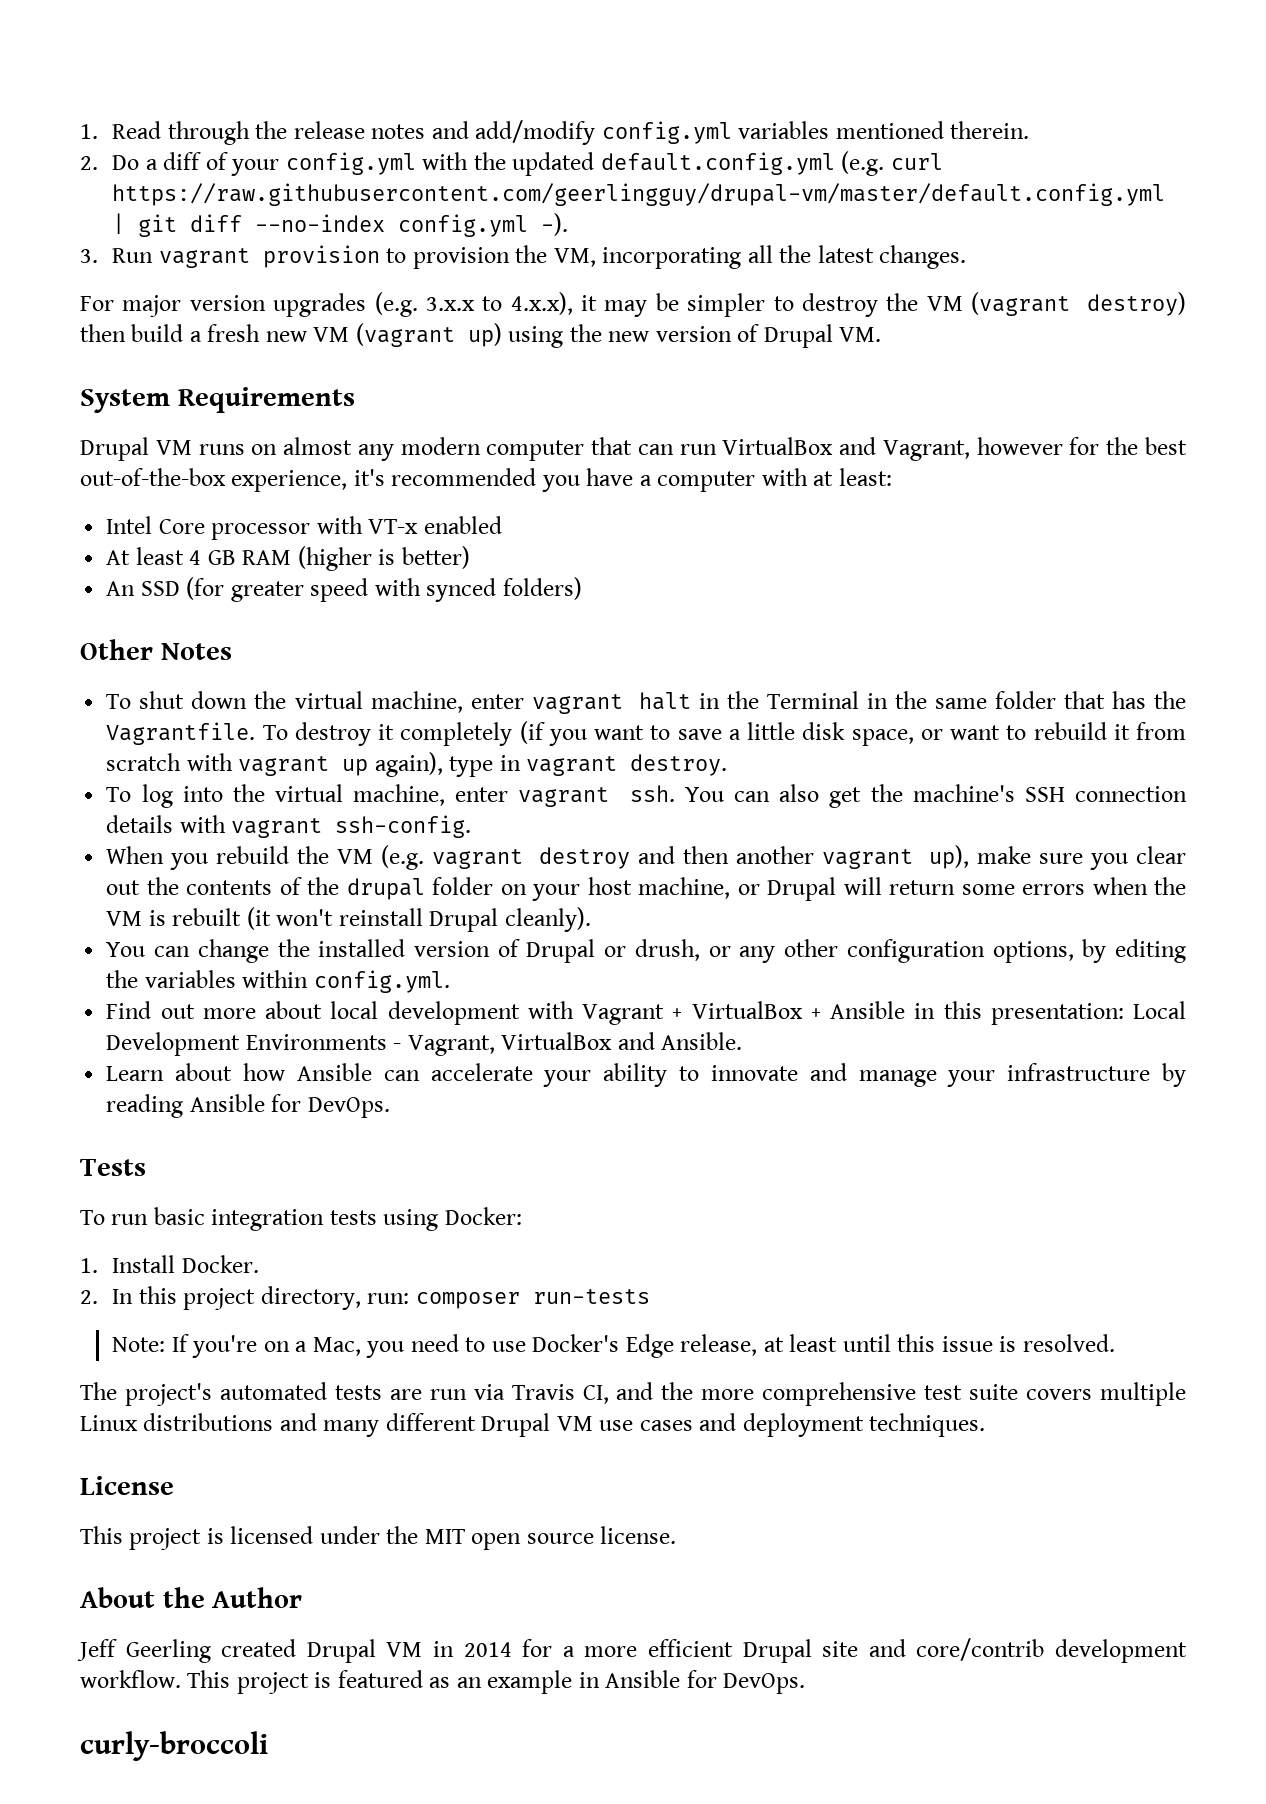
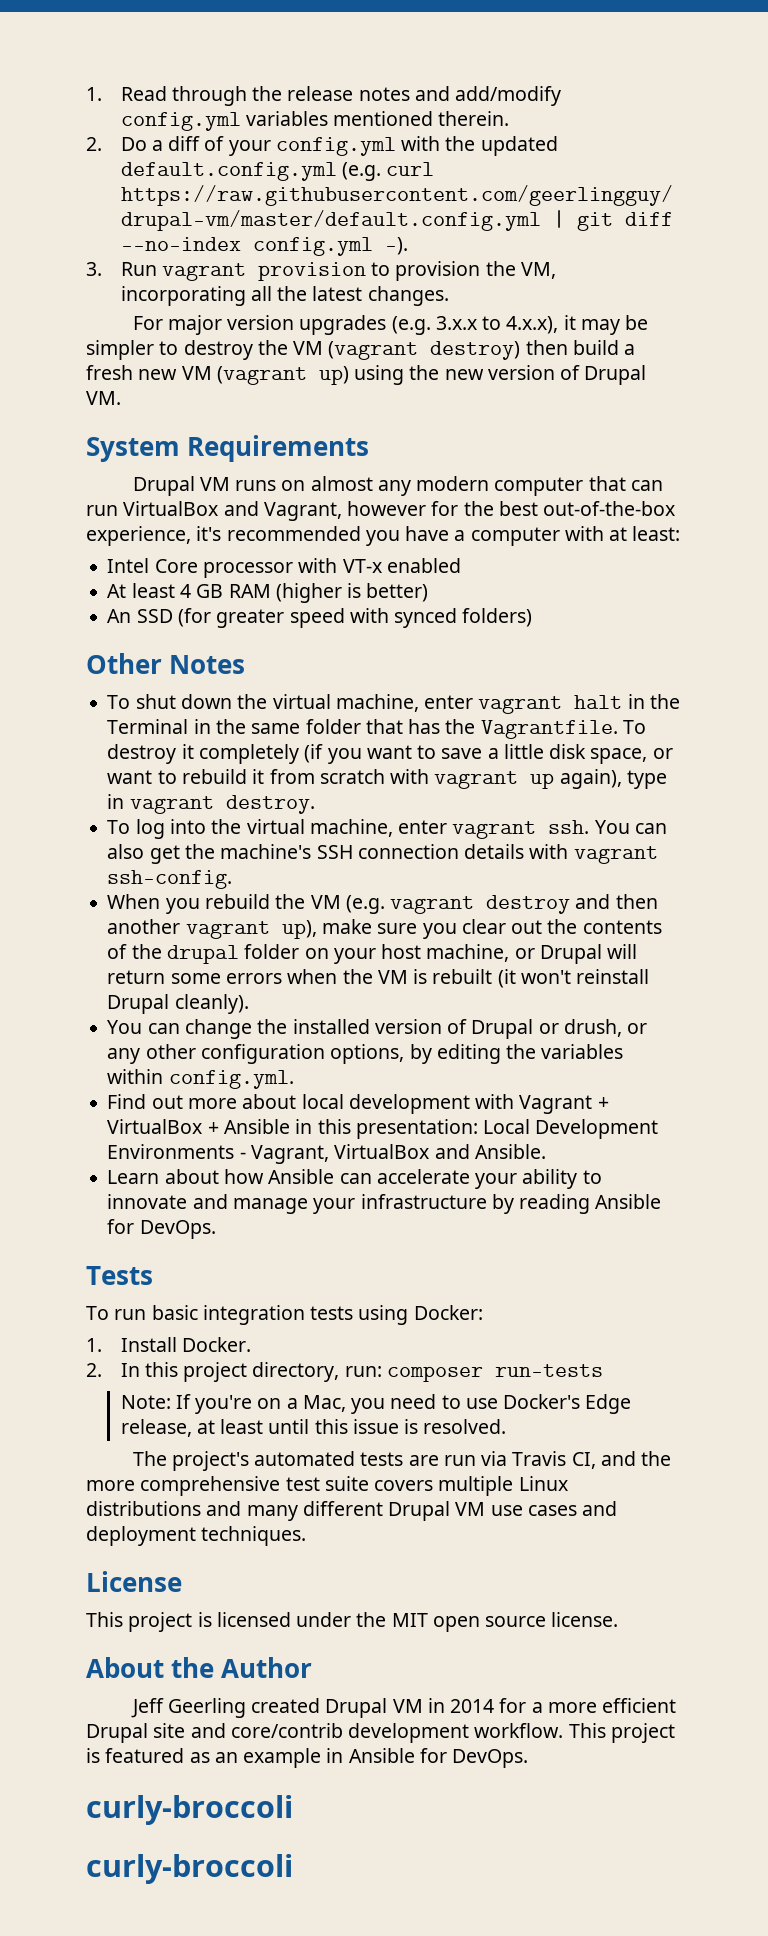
(268, 1746) none -> [86,1854,293,1884] // curly-broccoli

